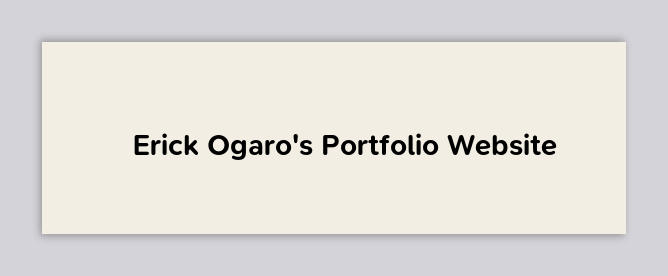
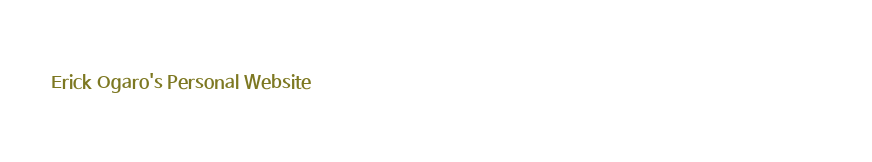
[321,133,439,155] Portfolio -> [167,74,240,90] Personal

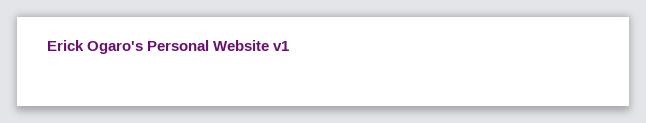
(312, 82) none -> [273,41,290,51] v1

